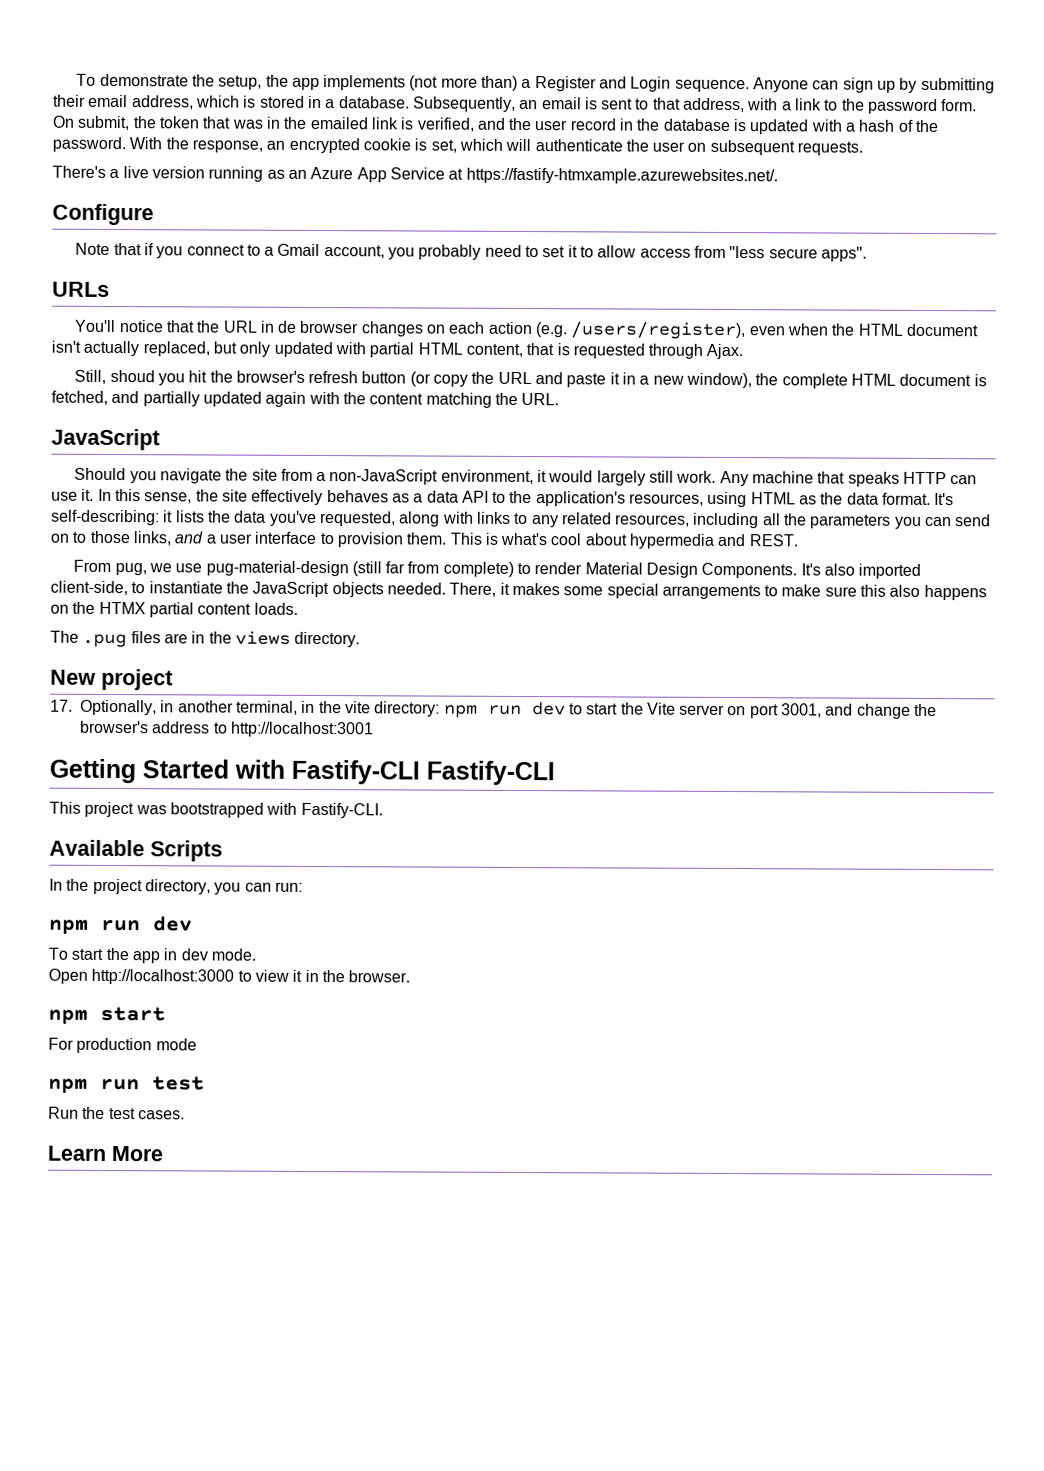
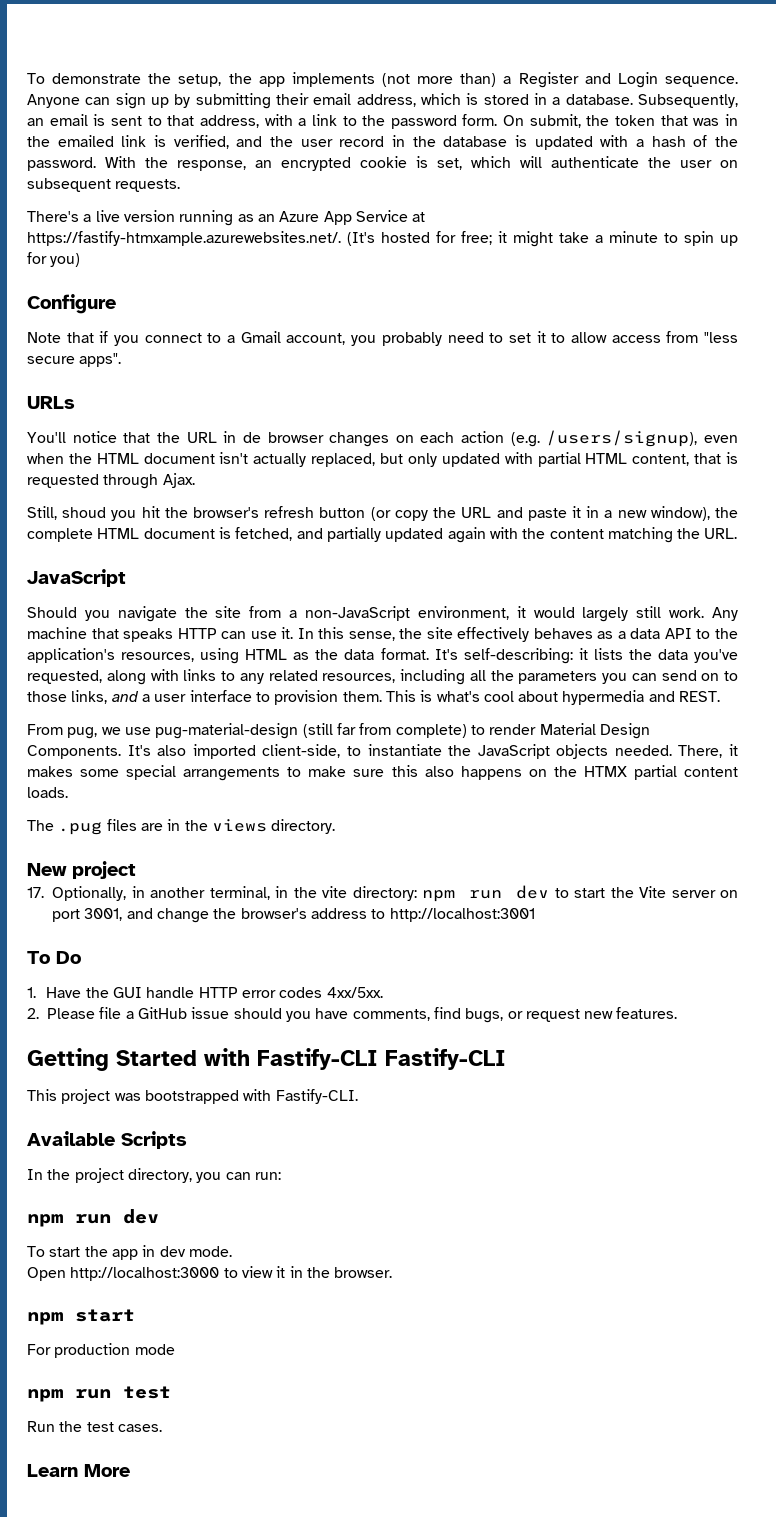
(778, 176) none -> [347,231,738,247] [27,252,81,267] (It's hosted for free; it might take a minute to spin up for you)
[570,321,747,340] /users/register), -> [546,430,698,447] /users/signup),
(374, 729) none -> [27,951,81,964] [27,987,383,998] [27,1007,678,1023] // To Do // 1. Have the GUI handle HTTP error codes 4xx/5xx. // 2. Please file a GitHub issue should you have comments, find bugs, or request new features.

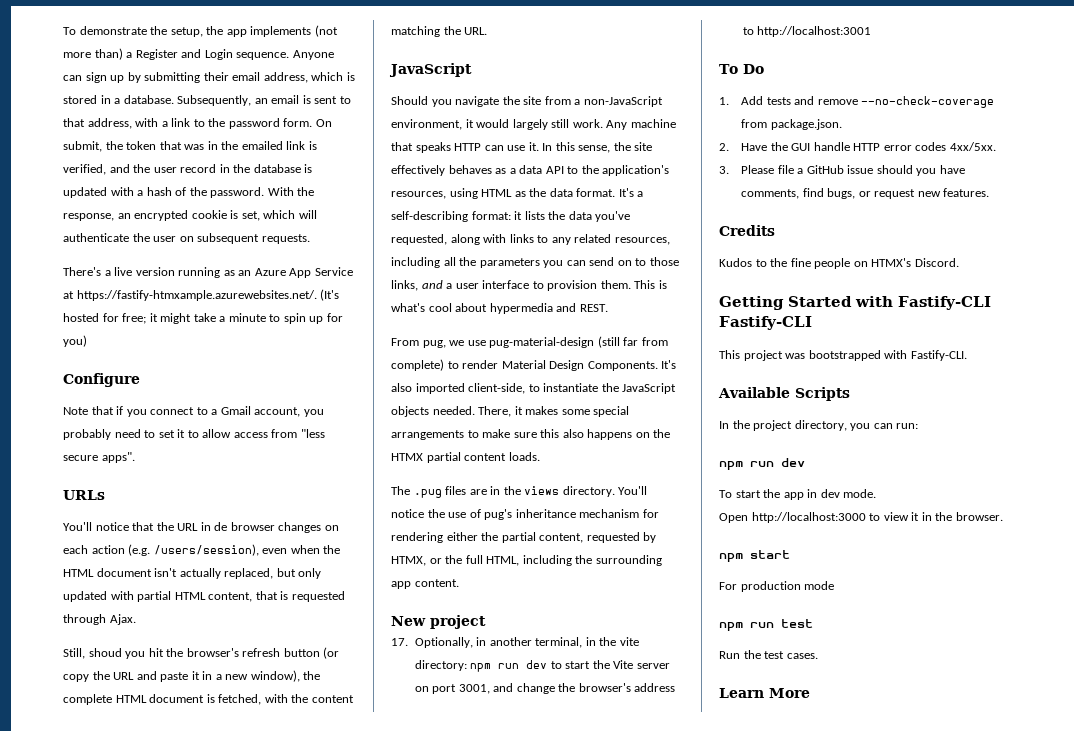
[546,430,698,447] /users/signup), -> [153,544,259,556] /users/session),
[296,527,486,543] and partially updated again -> (262, 699) none
[463,648,573,664] self-describing: -> [637,191,644,197] [391,211,511,222] a self-describing format:
(336, 826) none -> [618,486,648,495] [391,509,659,520] [391,532,657,543] [391,555,662,566] [391,579,459,589] You'll notice the use of pug's inheritance mechanism for rendering either the partial content, requested by HTMX, or the full HTML, including the surrounding app content.
(36, 992) none -> [741,96,995,108] [741,119,842,130] [719,143,729,151] Add tests and remove --no-check-coverage from package.json. // 2.
[27,1008,39,1019] 2. -> [719,166,729,174] 3.
(678, 1013) none -> [719,225,775,236] [719,258,959,269] // Credits // Kudos to the fine people on HTMX's Discord.

